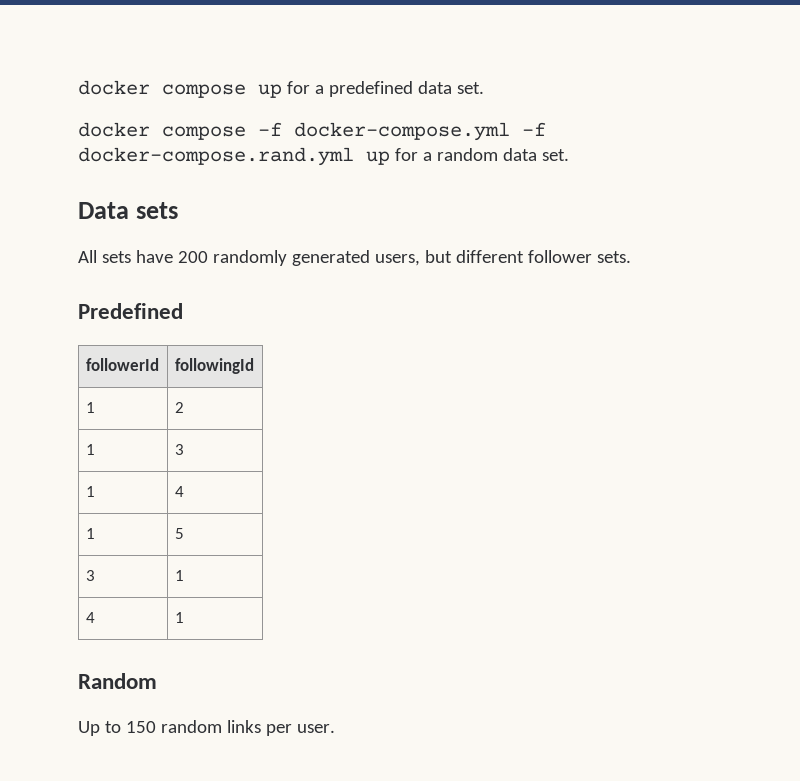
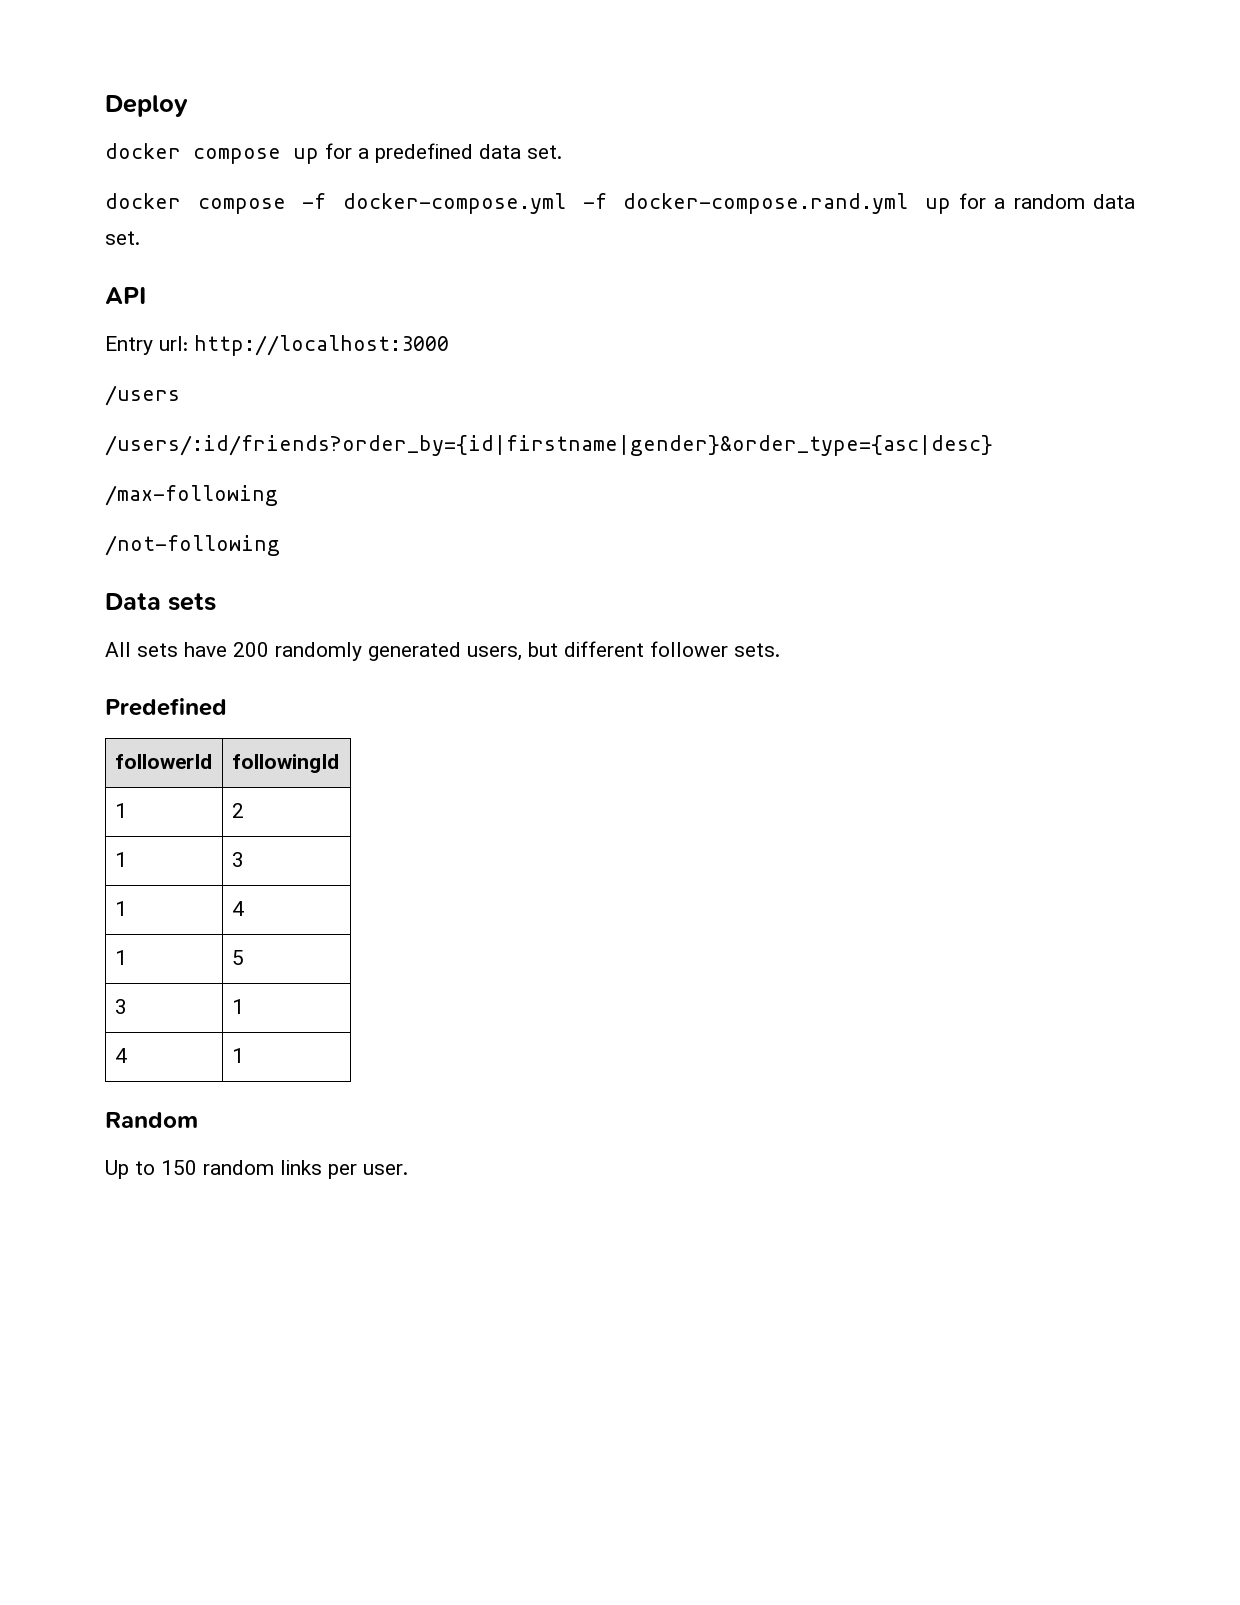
(78, 87) none -> [105,95,188,117] Deploy //
(569, 155) none -> [105,287,146,304] [105,335,449,356] [105,385,180,406] [105,435,993,456] [105,485,278,506] [105,535,280,556] // API // Entry url: http://localhost:3000 // /users // /users/:id/friends?order_by={id|firstname|gender}&order_type={asc|desc} // /max-following // /not-following

